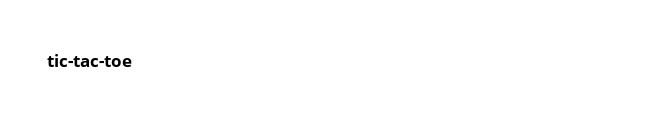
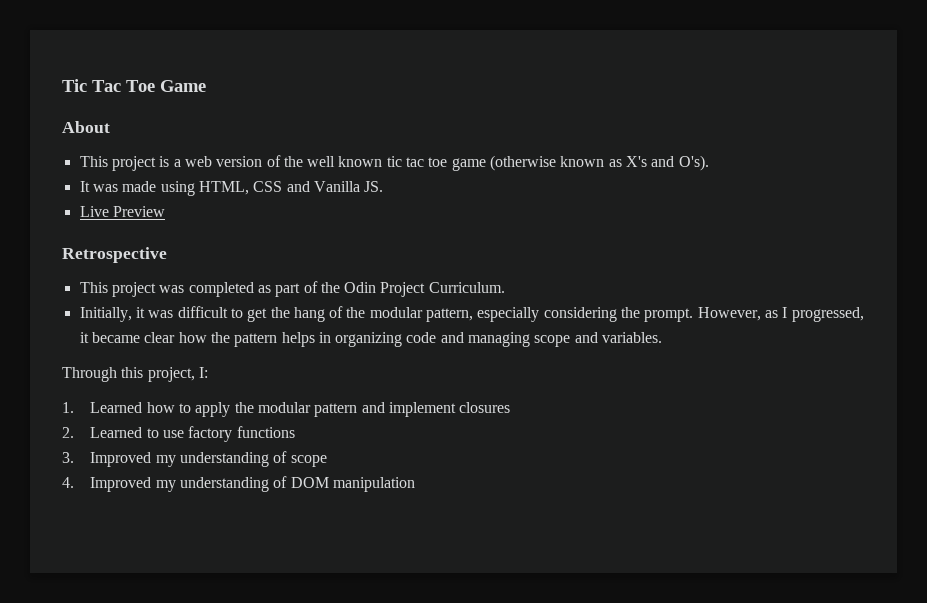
[47,54,132,67] tic-tac-toe -> [62,79,206,92] [62,121,110,133] [79,155,709,171] [79,181,384,196] [79,206,165,217] [62,247,167,263] [79,281,505,297] [79,306,864,322] [79,332,663,347] [62,367,208,382] [62,402,511,417] [62,426,295,442] [62,451,327,467] [62,476,416,492] Tic Tac Toe Game // About // This project is a web version of the well known tic tac toe game (otherwise known as X's and O's). // It was made using HTML, CSS and Vanilla JS. // Live Preview // Retrospective // This project was completed as part of the Odin Project Curriculum. // Initially, it was difficult to get the hang of the modular pattern, especially considering the prompt. However, as I progressed, it became clear how the pattern helps in organizing code and managing scope and variables. // Through this project, I: // 1. Learned how to apply the modular pattern and implement closures // 2. Learned to use factory functions // 3. Improved my understanding of scope // 4. Improved my understanding of DOM manipulation

